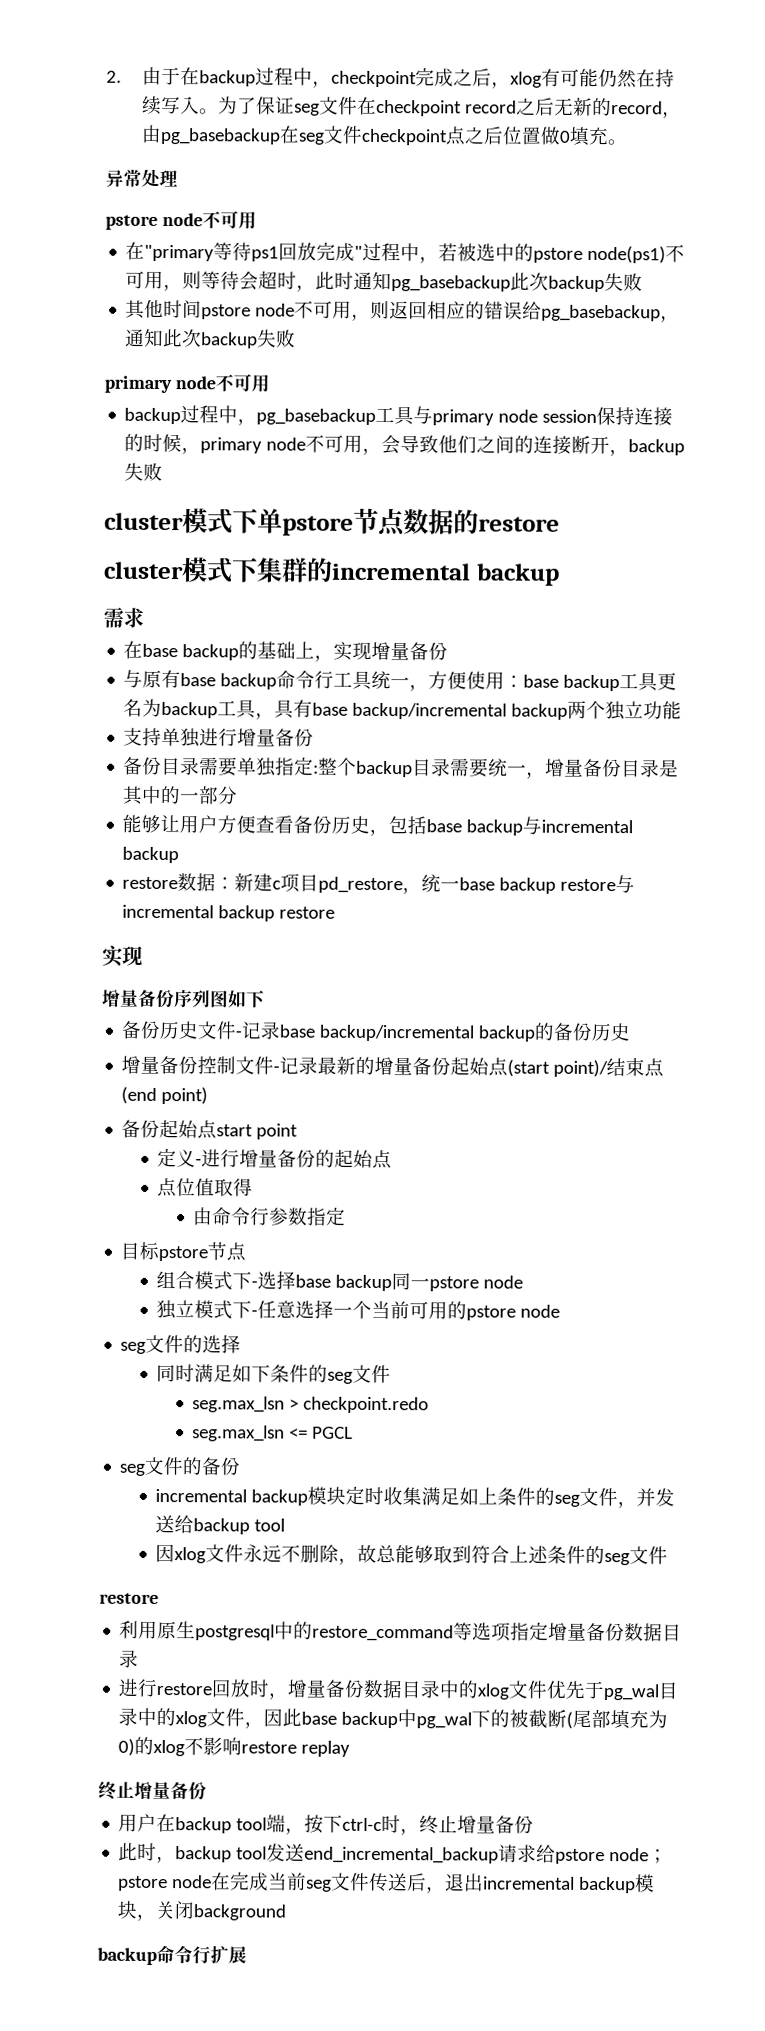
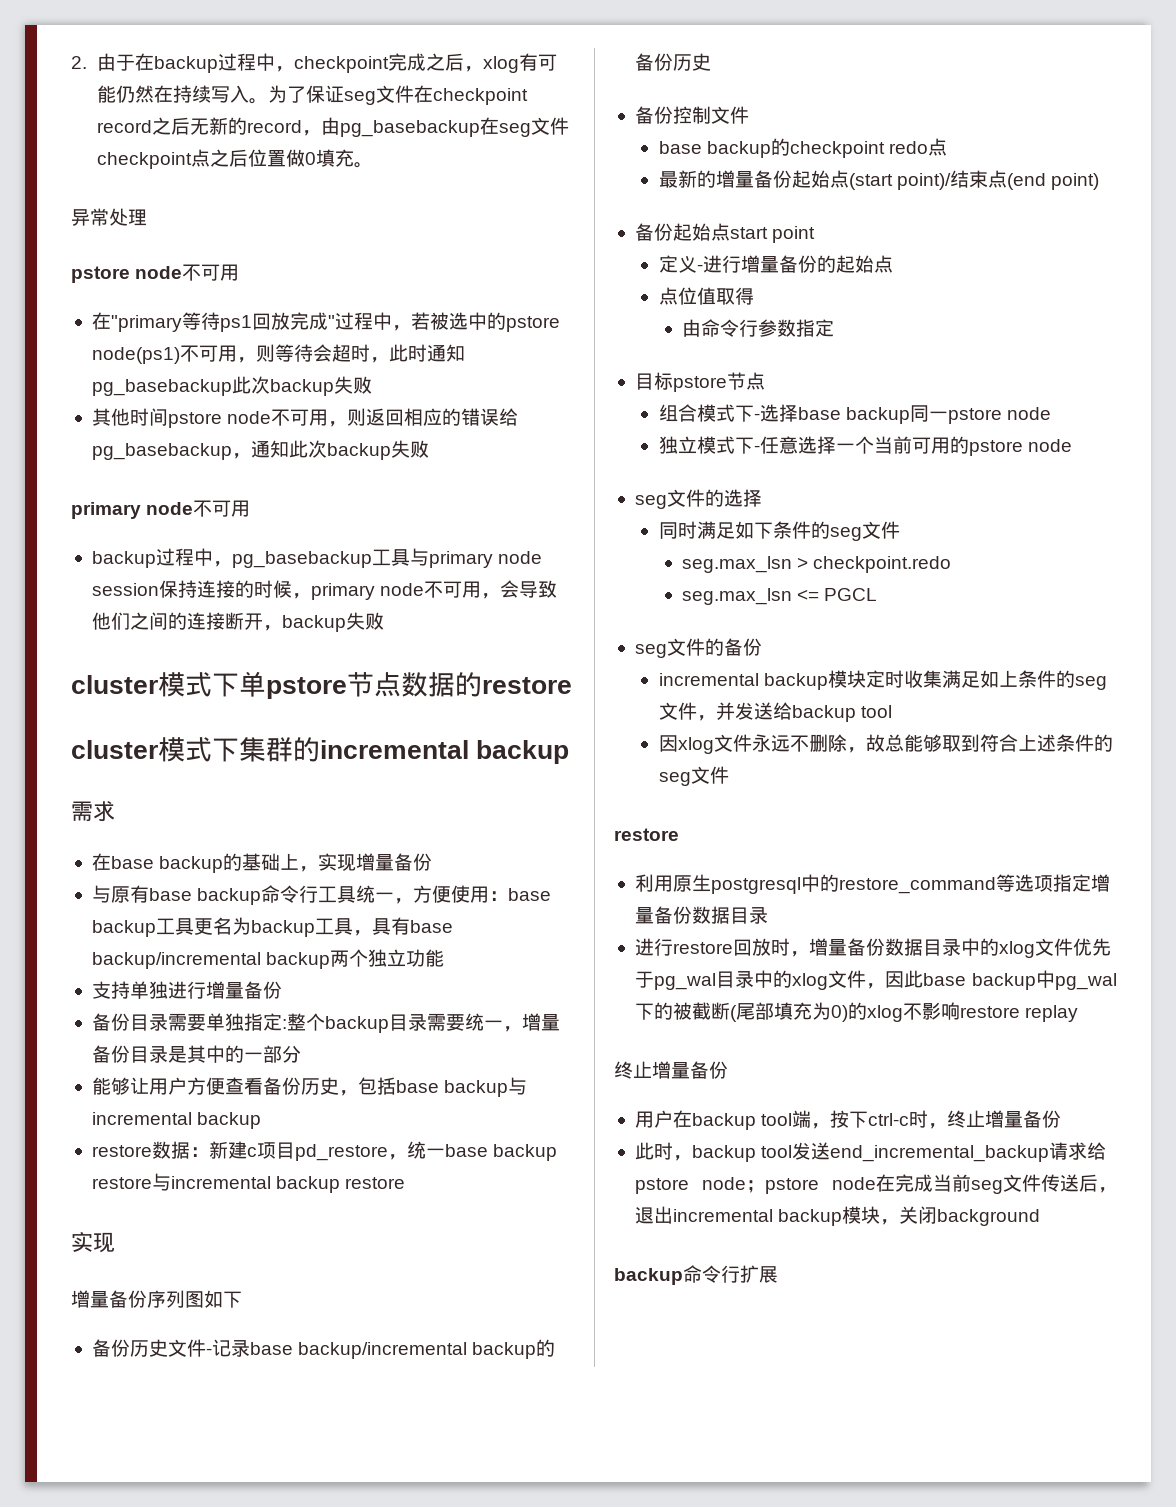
[121,1055,161,1074] 增量 -> (711, 62) none
[273,1056,319,1075] -记录 -> [658,138,947,158] // base backup的checkpoint redo点 //

